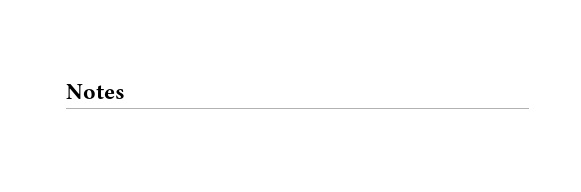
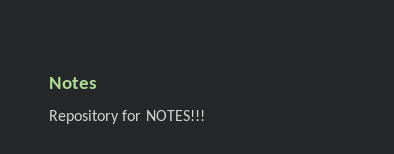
(125, 91) none -> [49,110,205,124] // Repository for NOTES!!!

